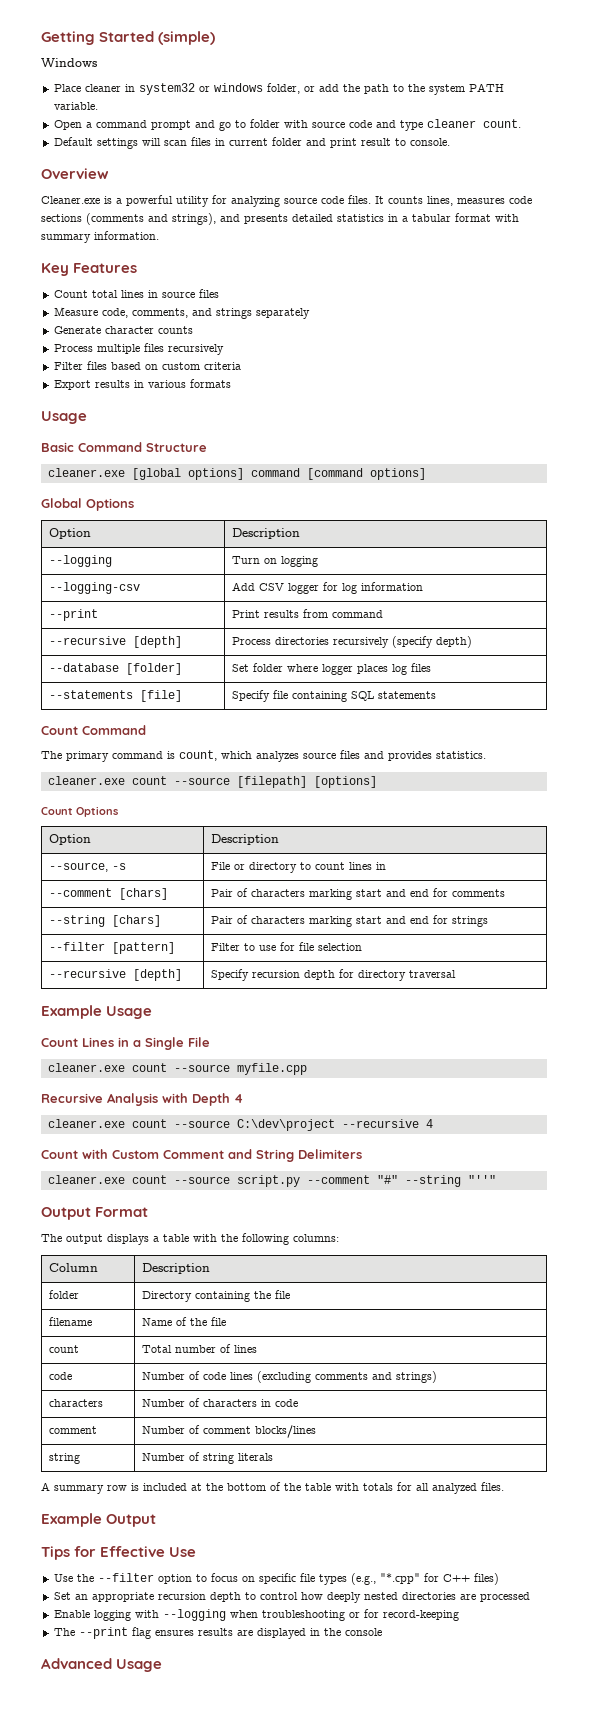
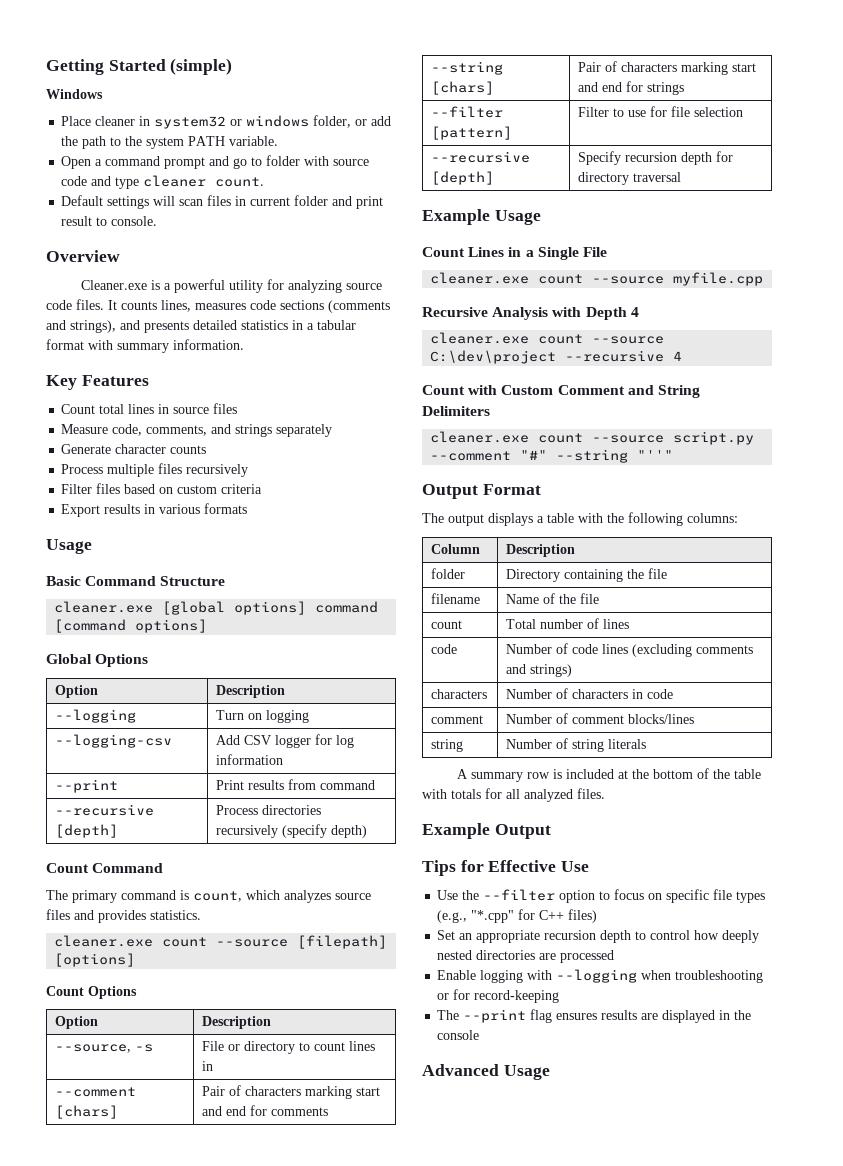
[49,663,183,675] [232,663,432,675] [49,690,183,702] [232,690,437,702] // --database [folder] | Set folder where logger places log files // --statements [file] | Specify file containing SQL statements -> (368, 831) none

